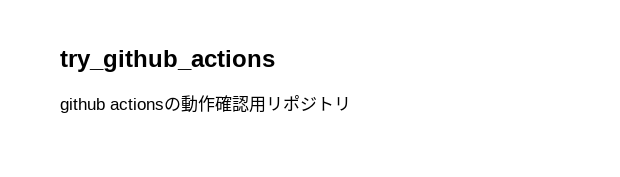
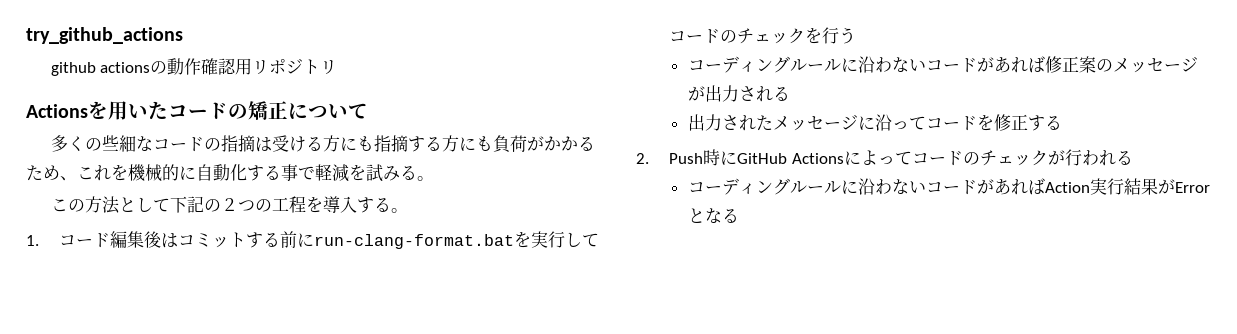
(351, 104) none -> [26,101,368,120] [50,135,595,153] [26,164,434,182] [50,196,408,214] [26,231,600,249] [669,27,857,44] [687,56,1198,73] [687,85,790,102] [687,114,1062,131] [636,149,1133,166] [687,178,1210,195] [687,208,739,223] // Actionsを用いたコードの矯正について // 多くの些細なコードの指摘は受ける方にも指摘する方にも負荷がかかるため、これを機械的に自動化する事で軽減を試みる。 // この方法として下記の２つの工程を導入する。 // 1.コード編集後はコミットする前にrun-clang-format.batを実行してコードのチェックを行う // コーディングルールに沿わないコードがあれば修正案のメッセージが出力される // 出力されたメッセージに沿ってコードを修正する // 2. Push時にGitHub Actionsによってコードのチェックが行われる // コーディングルールに沿わないコードがあればAction実行結果がErrorとなる

